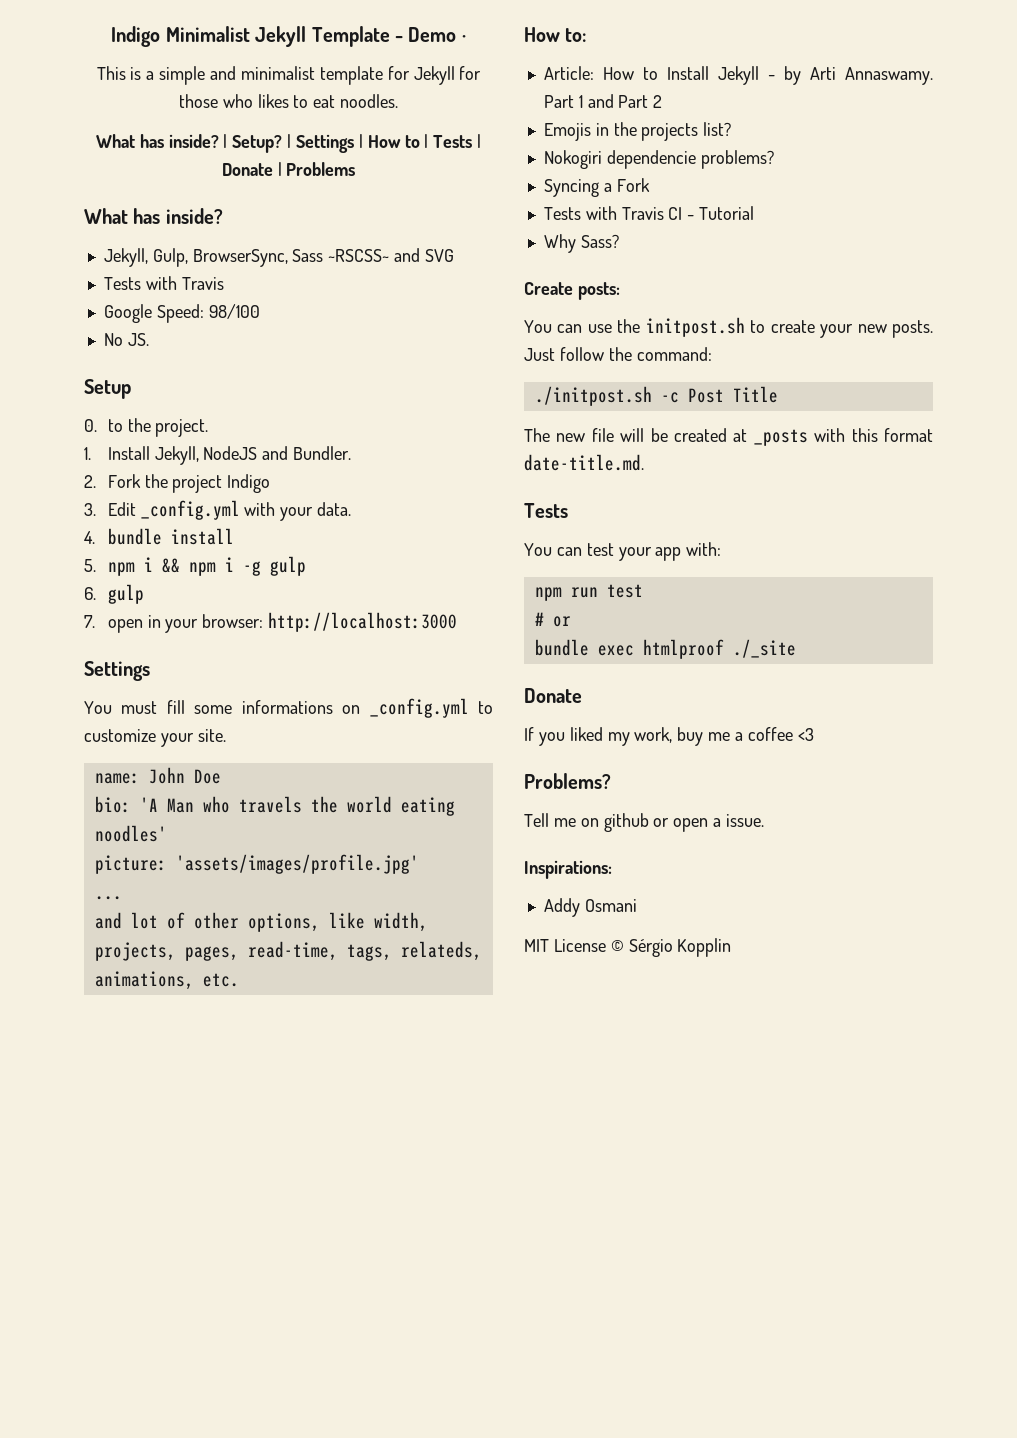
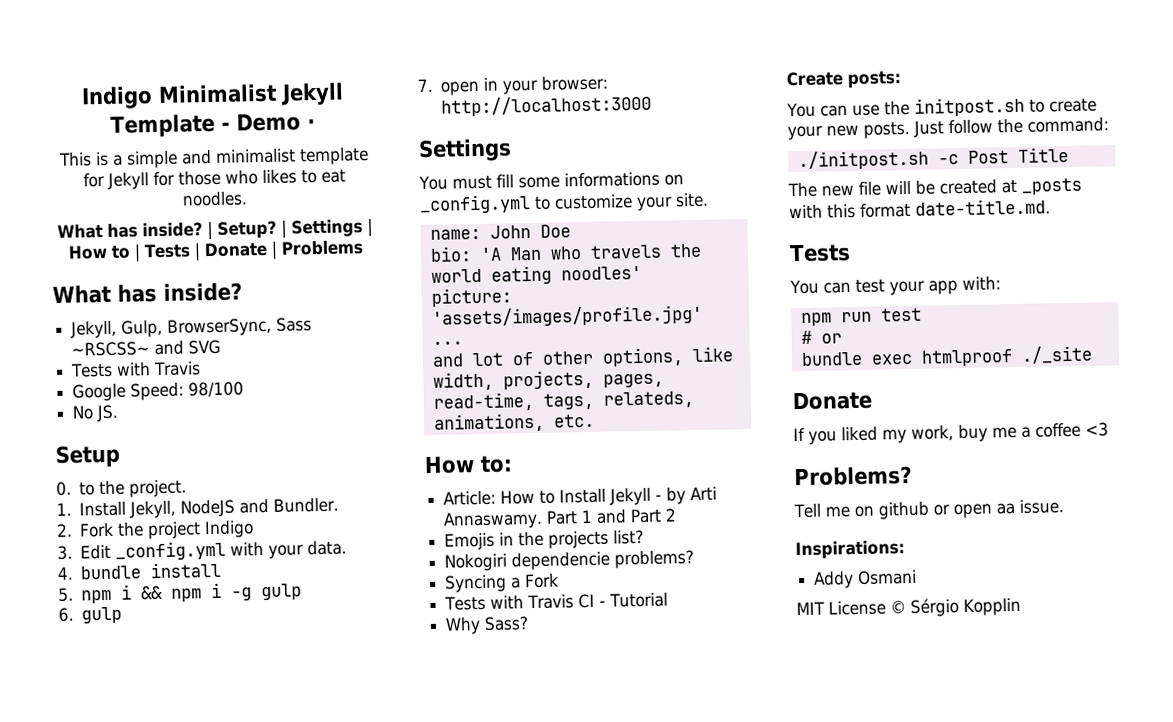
[713,818,722,827] a -> [995,503,1015,515] aa

